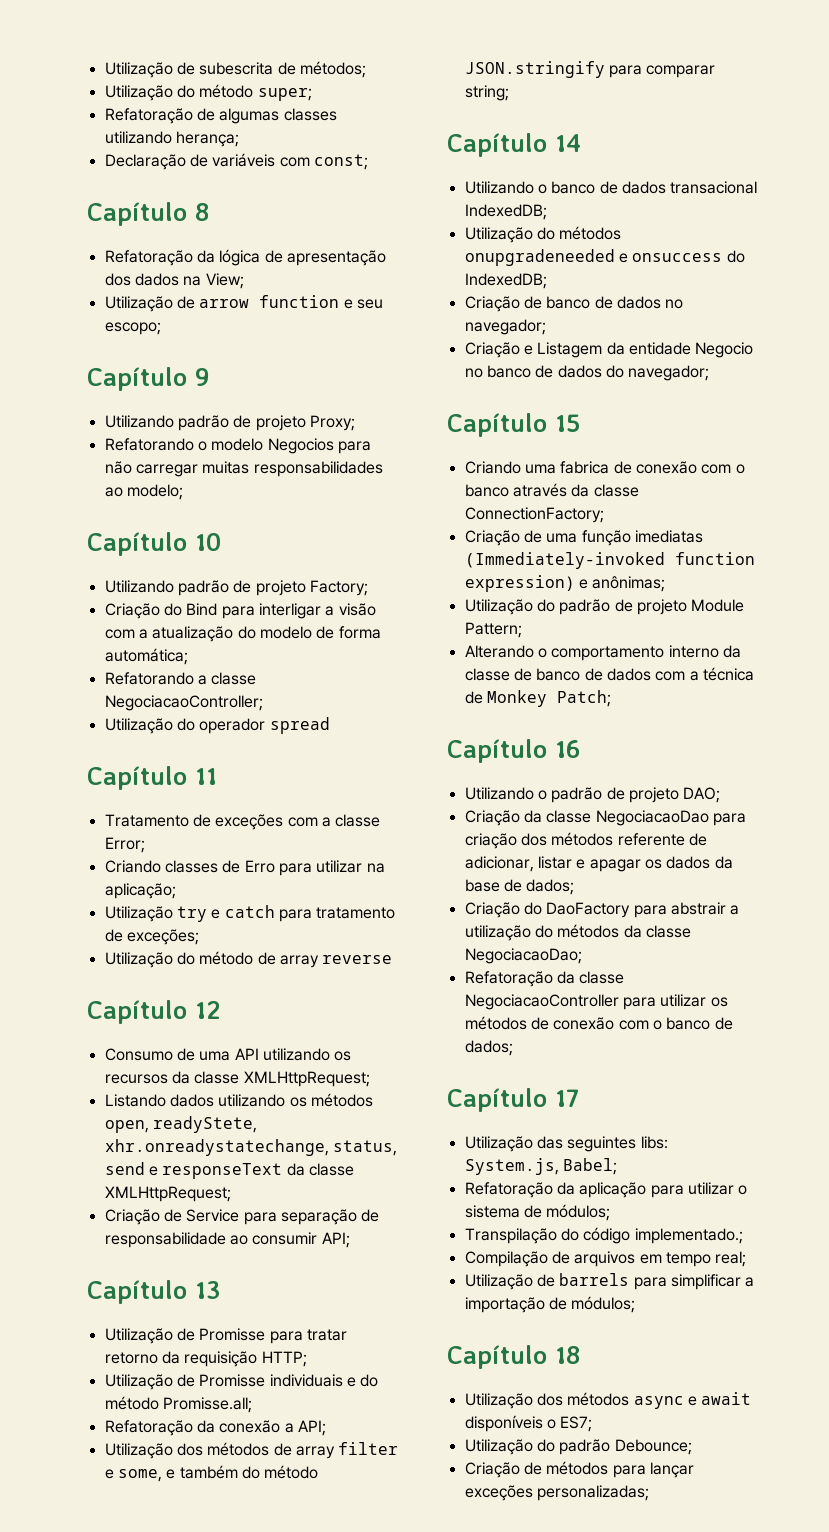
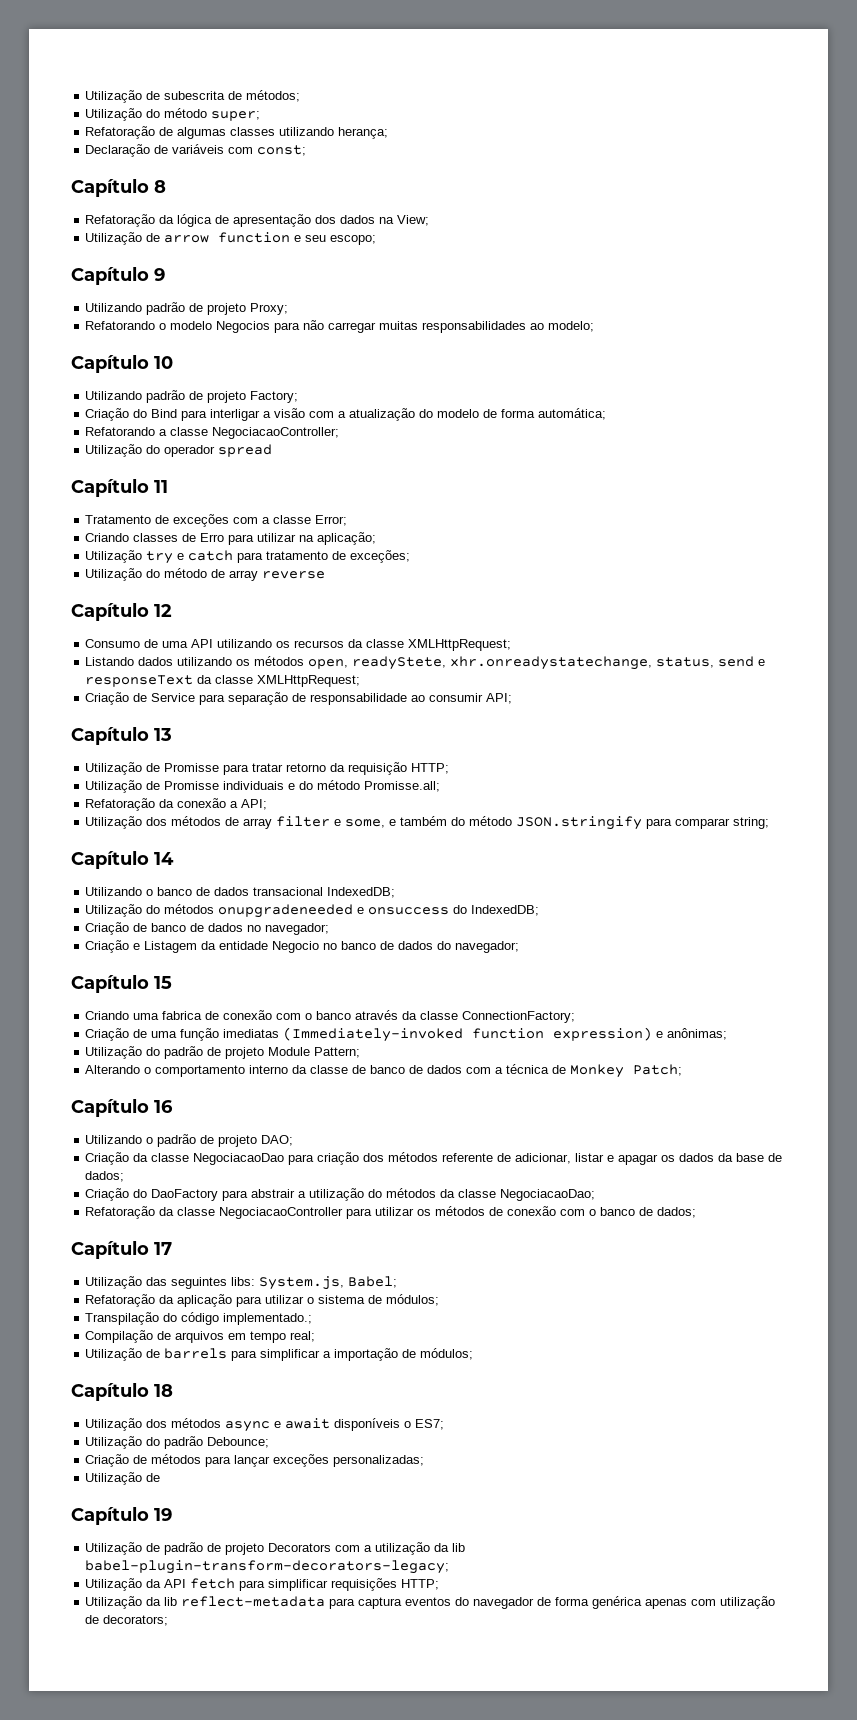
(649, 1493) none -> [85,1472,161,1485] [71,1507,172,1525] [85,1542,466,1555] [85,1560,450,1574] [85,1578,440,1591] [85,1596,776,1609] [85,1615,169,1626] // Utilização de // Capítulo 19 // Utilização de padrão de projeto Decorators com a utilização da lib babel-plugin-transform-decorators-legacy; // Utilização da API fetch para simplificar requisições HTTP; // Utilização da lib reflect-metadata para captura eventos do navegador de forma genérica apenas com utilização de decorators;

